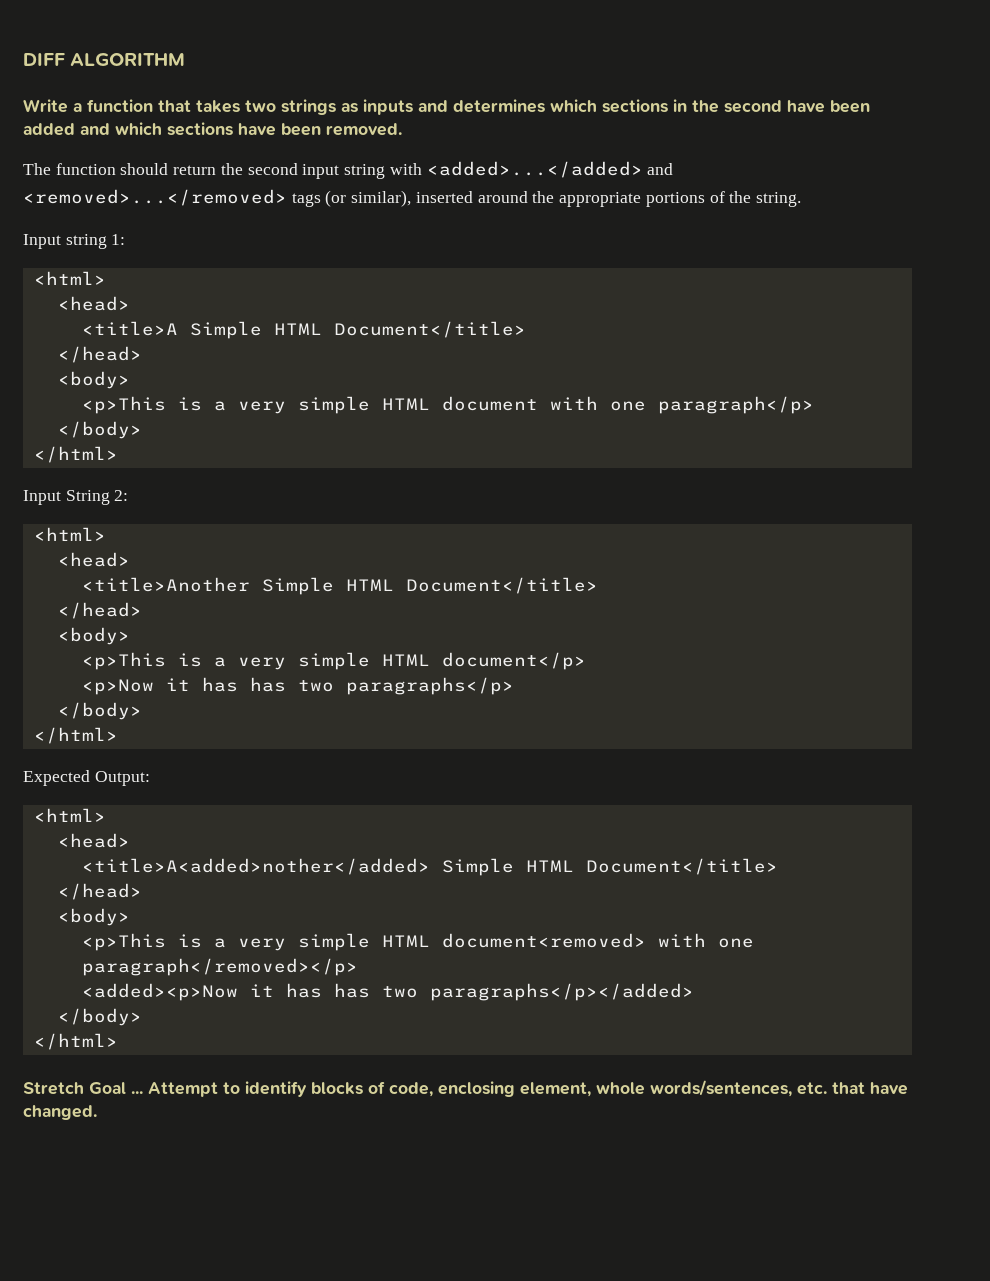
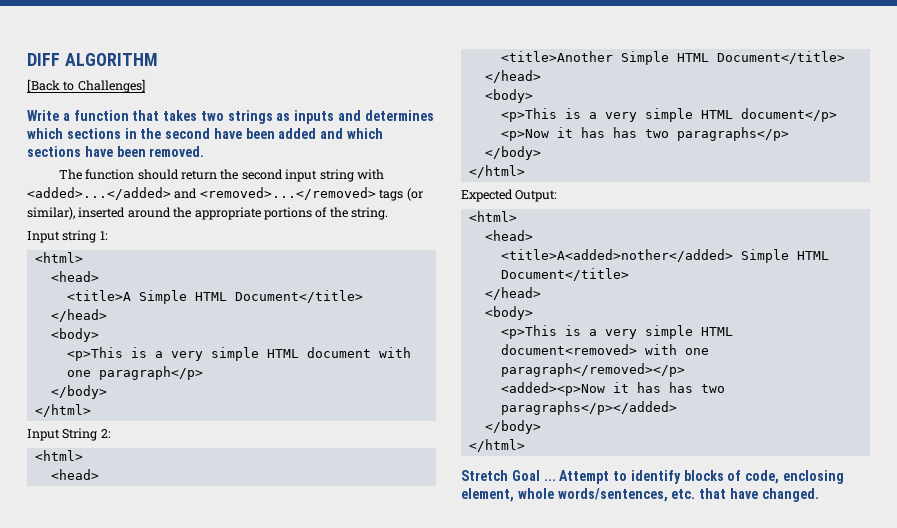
(186, 59) none -> [27,79,145,93] // [Back to Challenges]

